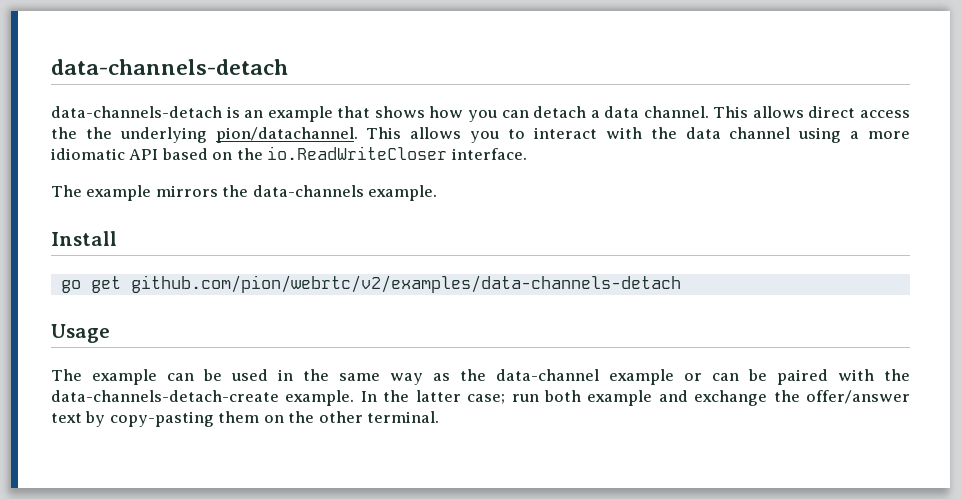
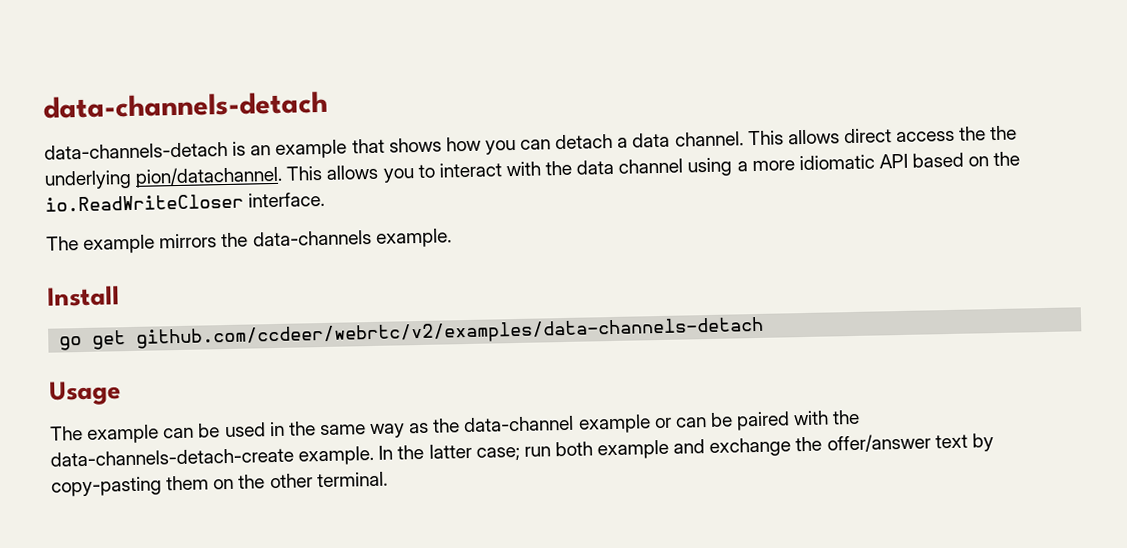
[130,275,681,293] github.com/pion/webrtc/v2/examples/data-channels-detach -> [136,316,765,349] github.com/ccdeer/webrtc/v2/examples/data-channels-detach

